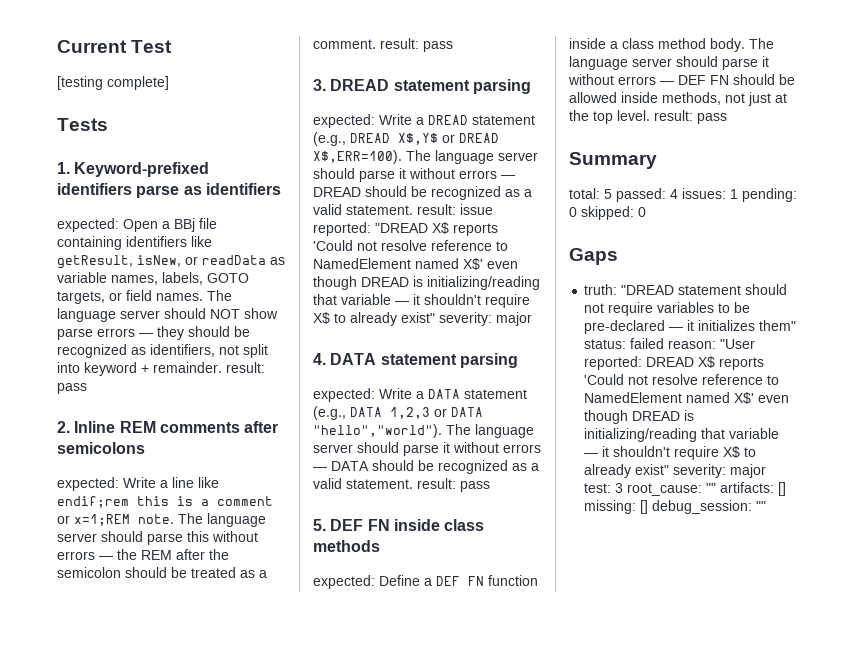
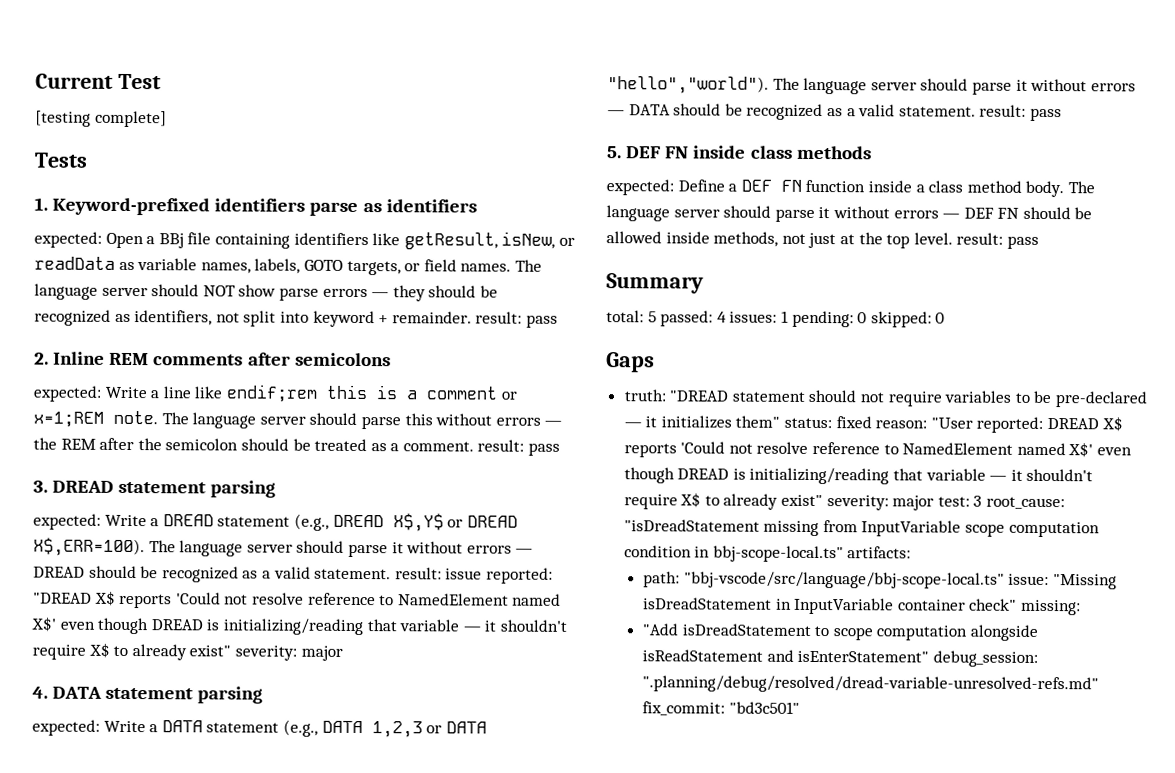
[630,338,665,349] failed -> [835,416,872,429] fixed
[706,482,787,496] [584,500,767,514] "" artifacts: [] missing: [] debug_session: "" -> [623,519,1100,538] [623,545,912,563] [642,571,1117,590] [642,597,1081,616] [641,623,1038,641] [641,649,1038,667] [641,675,1099,694] [641,701,800,716] "isDreadStatement missing from InputVariable scope computation condition in bbj-scope-local.ts" artifacts: // path: "bbj-vscode/src/language/bbj-scope-local.ts" issue: "Missing isDreadStatement in InputVariable container check" missing: // "Add isDreadStatement to scope computation alongside isReadStatement and isEnterStatement" debug_session: ".planning/debug/resolved/dread-variable-unresolved-refs.md" fix_commit: "bd3c501"

